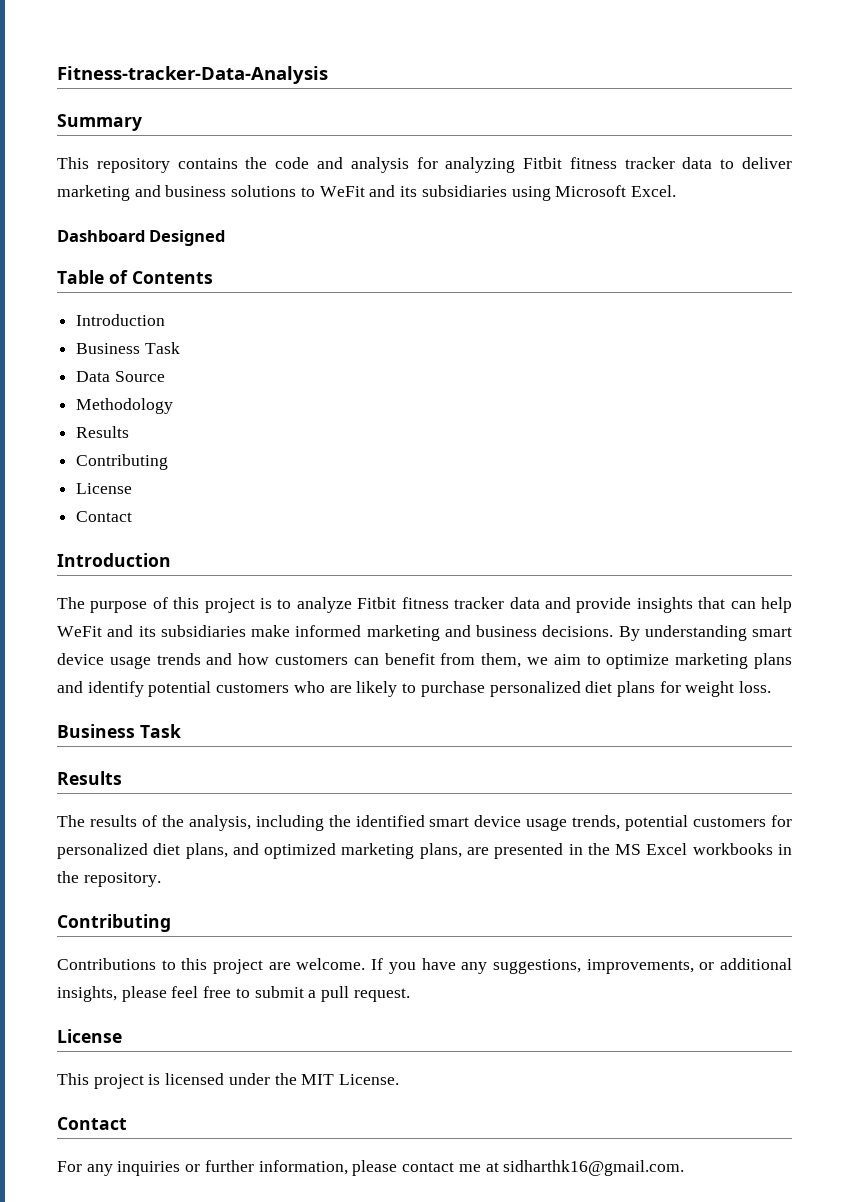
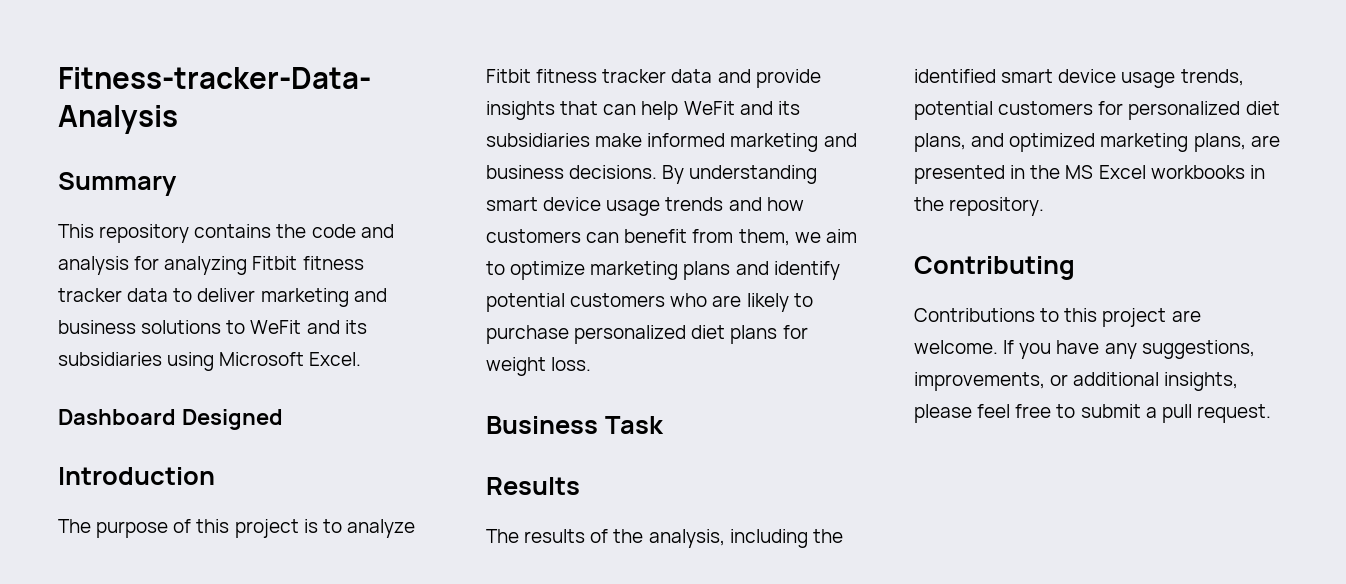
[57,270,213,284] [76,314,166,326] [76,342,180,354] [76,371,165,382] [76,398,174,414] [76,426,130,438] [76,454,169,470] [76,483,133,494] [76,511,133,522] // Table of Contents // Introduction // Business Task // Data Source // Methodology // Results // Contributing // License // Contact -> (283, 419) none
[57,1029,122,1043] [57,1073,400,1089] [57,1117,127,1130] [57,1160,685,1176] // License // This project is licensed under the MIT License. // Contact // For any inquiries or further information, please contact me at sidharthk16@gmail.com. -> (1271, 413) none

